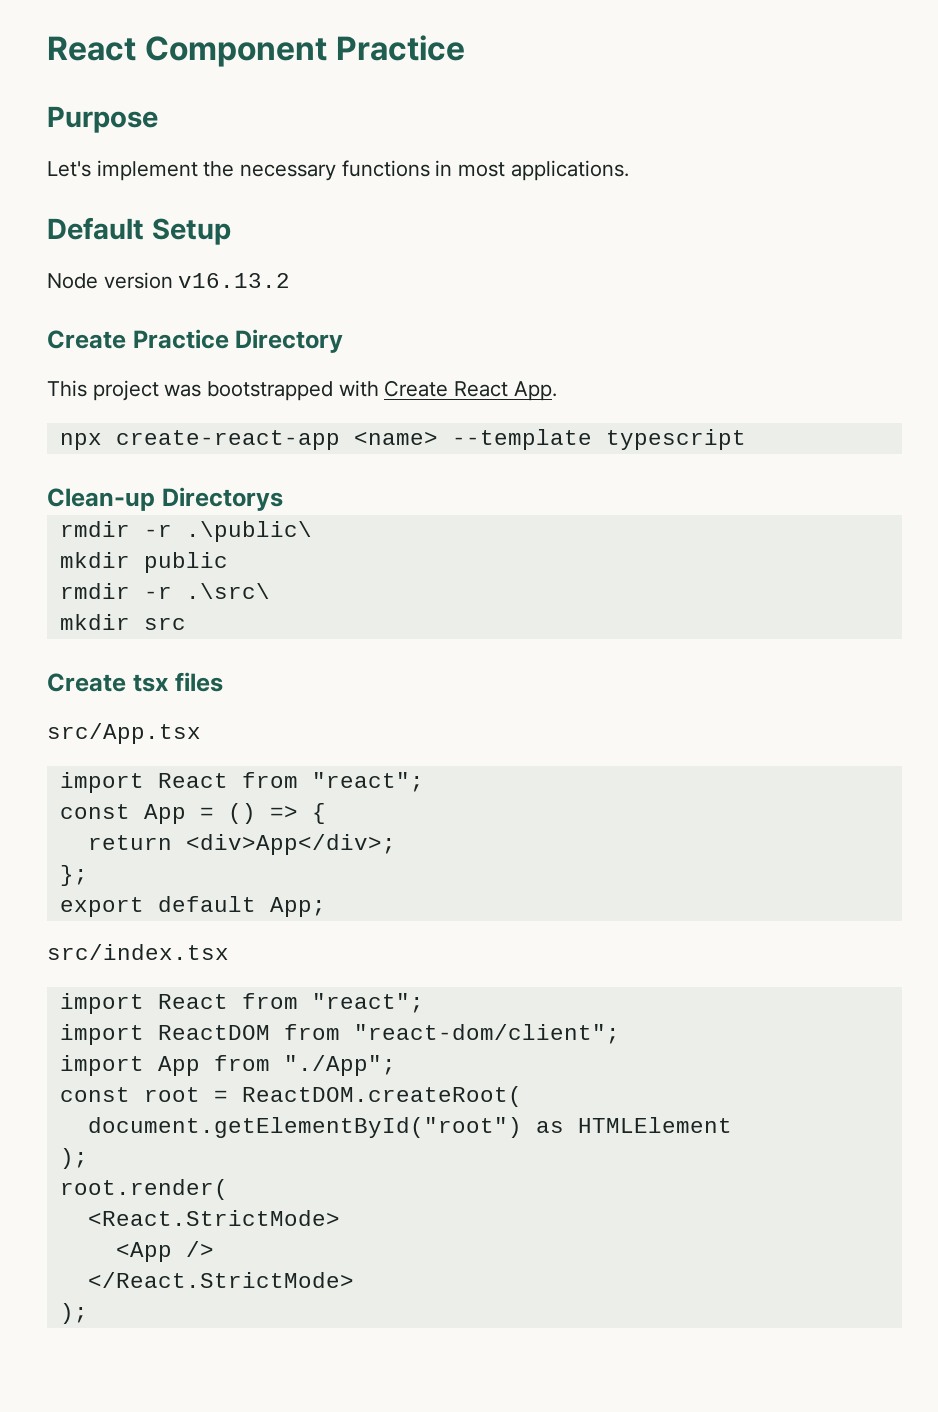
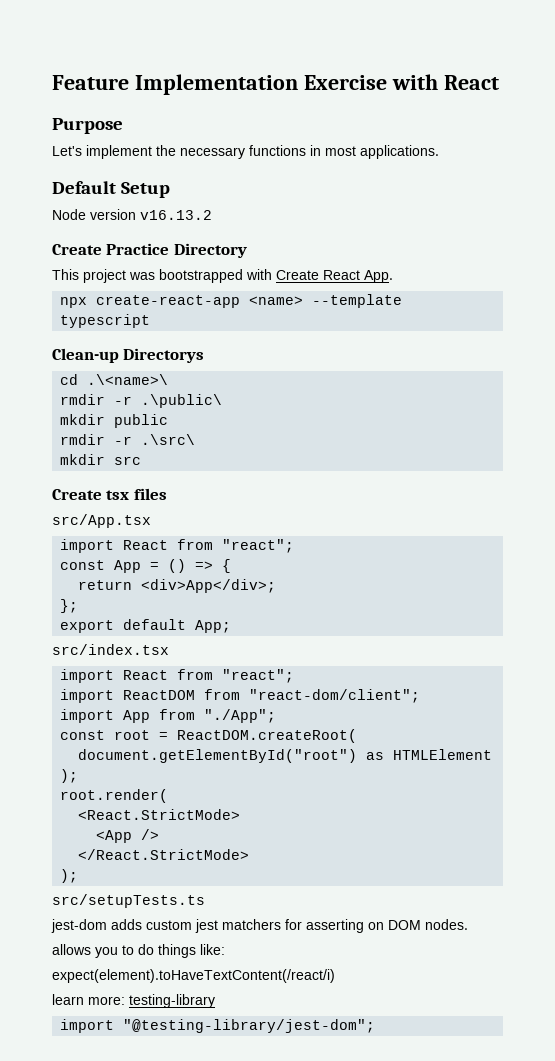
[47,35,465,67] React Component Practice -> [52,74,499,95] Feature Implementation Exercise with React
(283, 499) none -> [60,374,169,385] // cd .\<name>\
(88, 1313) none -> [52,894,205,908] [51,919,468,933] [52,944,225,958] [52,969,335,983] [52,994,215,1008] [60,1019,376,1033] // src/setupTests.ts // jest-dom adds custom jest matchers for asserting on DOM nodes. // allows you to do things like: // expect(element).toHaveTextContent(/react/i) // learn more: testing-library // import "@testing-library/jest-dom";

